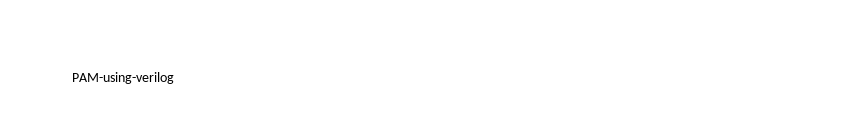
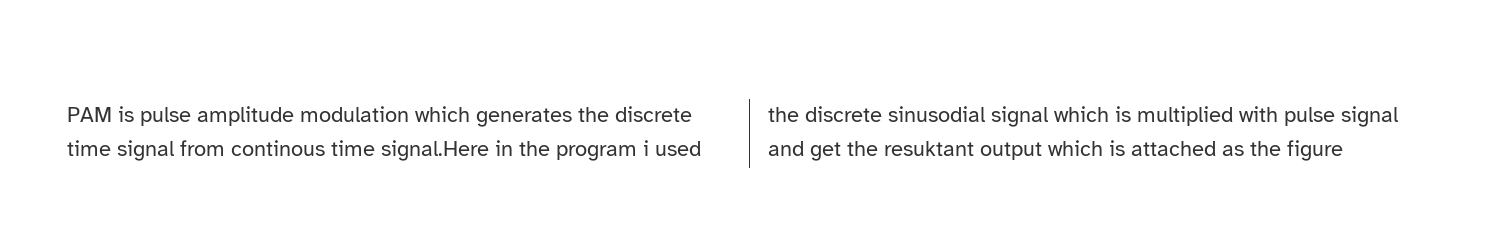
[72,72,174,84] PAM-using-verilog -> [67,106,692,127] [67,140,701,161] [768,106,1398,127] [768,140,1343,161] PAM is pulse amplitude modulation which generates the discrete time signal from continous time signal.Here in the program i used the discrete sinusodial signal which is multiplied with pulse signal and get the resuktant output which is attached as the figure

